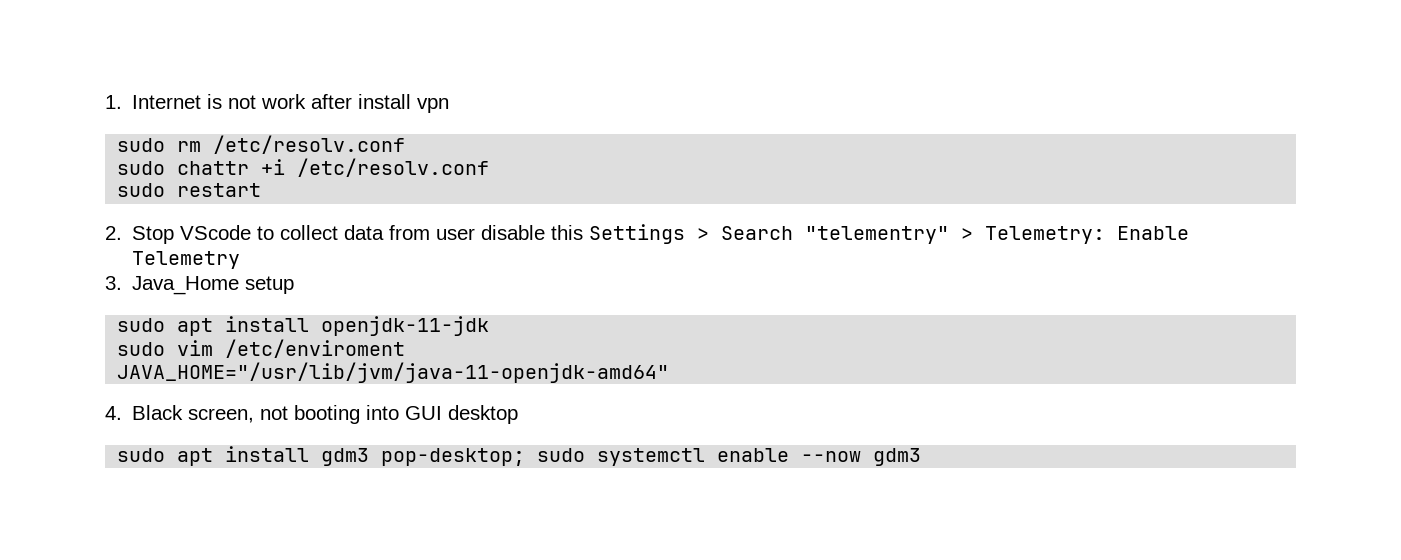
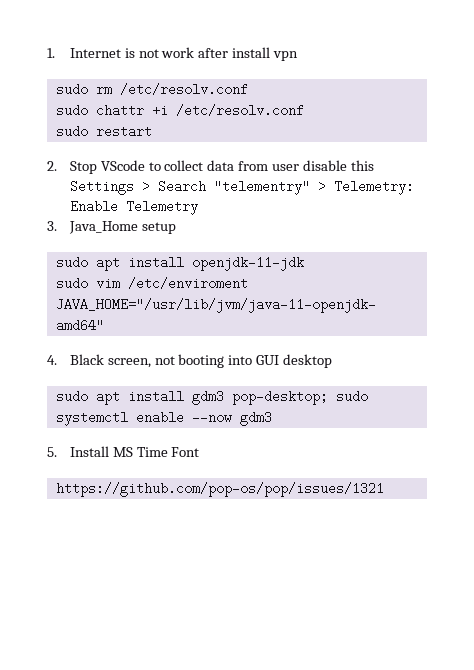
(922, 457) none -> [47,446,200,457] [55,482,384,497] // 5. Install MS Time Font // https://github.com/pop-os/pop/issues/1321

